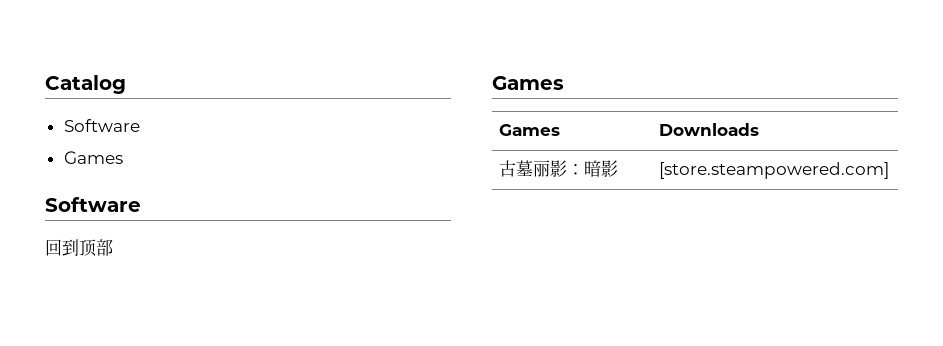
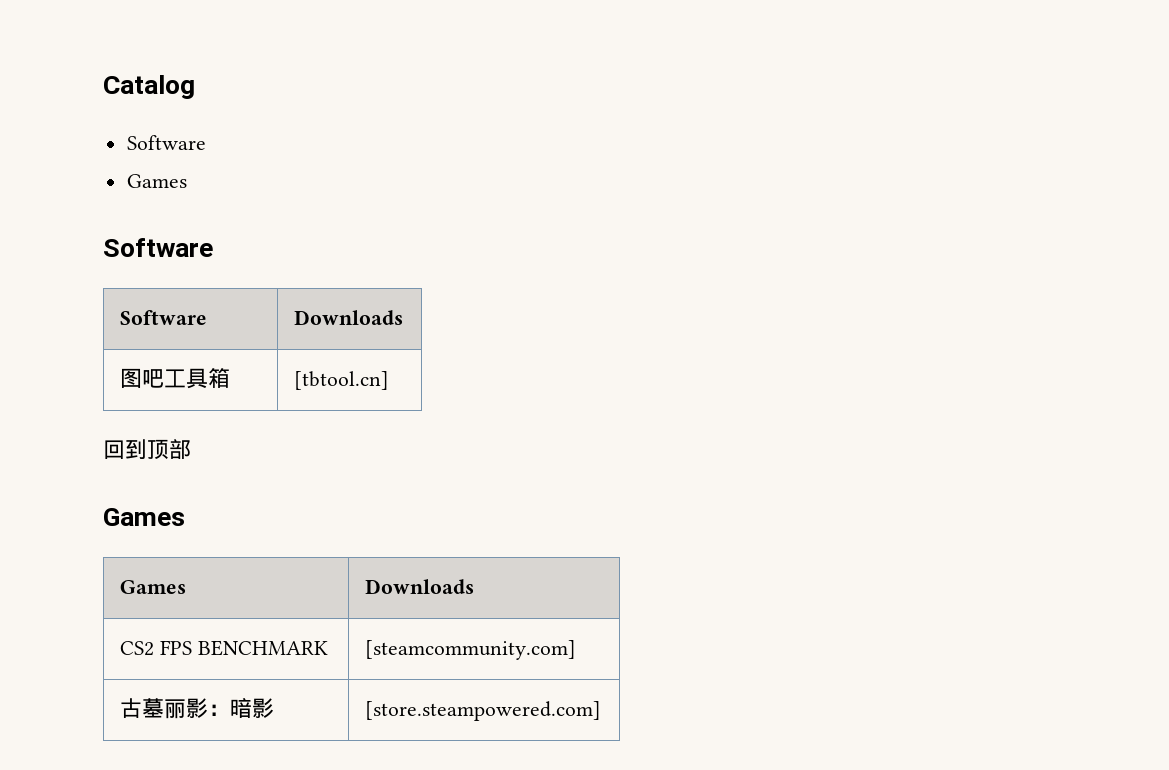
(141, 204) none -> [119,310,207,325] [293,310,403,325] [119,368,230,389] [293,371,389,390] // Software | Downloads // 图吧工具箱 | [tbtool.cn]
(759, 129) none -> [119,640,328,656] [364,640,576,660] // CS2 FPS BENCHMARK | [steamcommunity.com]

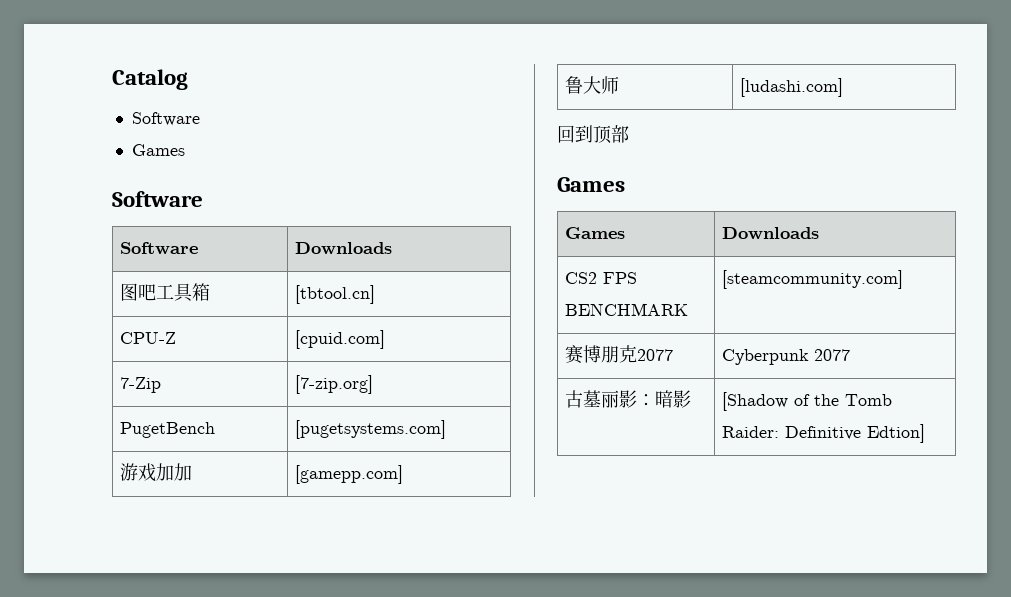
(389, 380) none -> [120,332,177,344] [295,330,386,349] [120,377,162,393] [295,375,374,394] [120,422,216,438] [295,420,447,439] [120,463,193,482] [295,465,404,484] [565,76,620,94] [740,78,844,97] // CPU-Z | [cpuid.com] // 7-Zip | [7-zip.org] // PugetBench | [pugetsystems.com] // 游戏加加 | [gamepp.com] // 鲁大师 | [ludashi.com]
(576, 650) none -> [565,345,674,364] [722,349,851,365] // 赛博朋克2077 | Cyberpunk 2077
[364,701,601,721] [store.steampowered.com] -> [722,392,893,411] [722,424,926,443] [Shadow of the Tomb Raider: Definitive Edtion]

